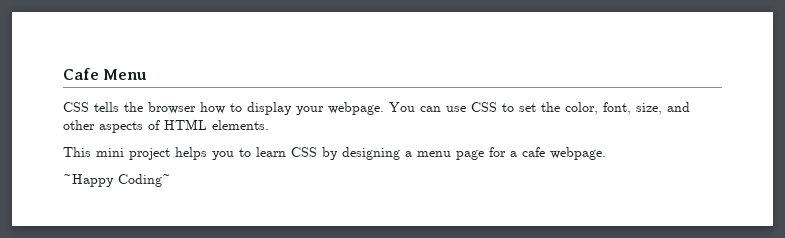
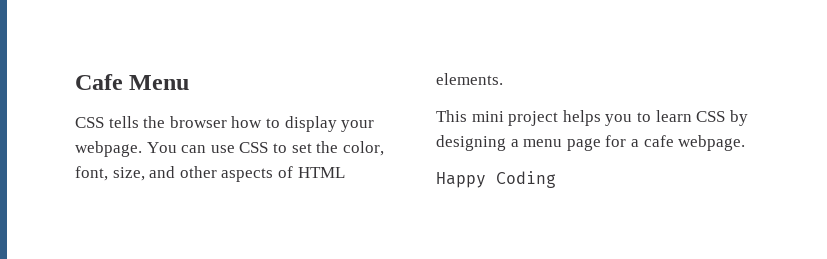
[63,174,171,187] ~Happy Coding~ -> [436,171,556,188] Happy Coding

